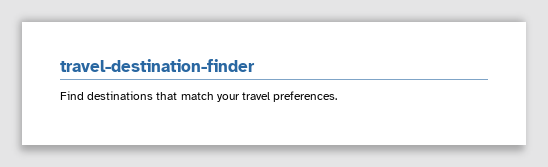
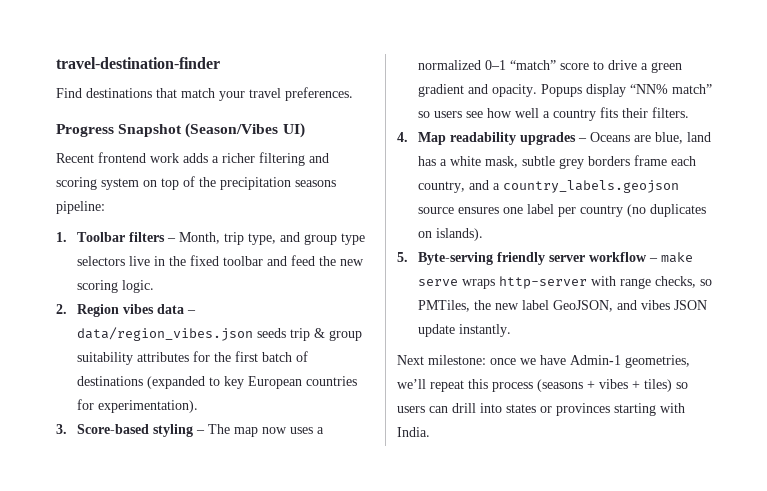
(338, 96) none -> [56,123,305,138] [56,152,329,166] [56,176,336,190] [56,201,105,214] [56,232,365,245] [76,255,364,266] [76,280,154,293] [56,304,196,317] [76,327,362,341] [76,351,308,365] [76,376,357,389] [76,399,198,413] [56,424,324,437] [417,60,682,73] [417,84,712,97] [417,107,689,121] [397,132,711,145] [417,155,696,169] [417,180,679,193] [417,204,706,217] [417,228,483,241] [397,252,693,265] [417,276,712,289] [417,300,707,312] [417,324,511,337] [397,355,690,368] [397,379,688,392] [397,403,685,416] [397,427,430,437] // Progress Snapshot (Season/Vibes UI) // Recent frontend work adds a richer filtering and scoring system on top of the precipitation seasons pipeline: // 1. Toolbar filters – Month, trip type, and group type selectors live in the fixed toolbar and feed the new scoring logic. // 2. Region vibes data – data/region_vibes.json seeds trip & group suitability attributes for the first batch of destinations (expanded to key European countries for experimentation). // 3. Score-based styling – The map now uses a normalized 0–1 “match” score to drive a green gradient and opacity. Popups display “NN% match” so users see how well a country fits their filters. // 4. Map readability upgrades – Oceans are blue, land has a white mask, subtle grey borders frame each country, and a country_labels.geojson source ensures one label per country (no duplicates on islands). // 5. Byte-serving friendly server workflow – make serve wraps http-server with range checks, so PMTiles, the new label GeoJSON, and vibes JSON update instantly. // Next milestone: once we have Admin‑1 geometries, we’ll repeat this process (seasons + vibes + tiles) so users can drill into states or provinces starting with India.

